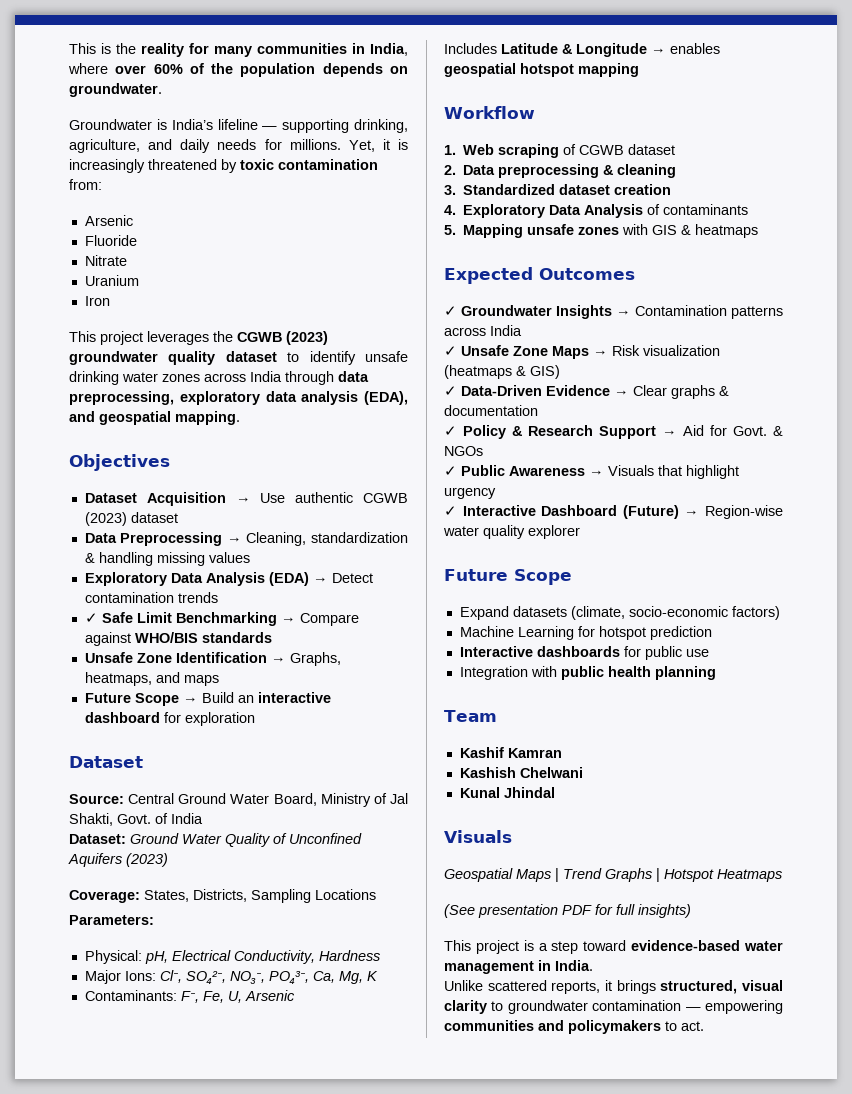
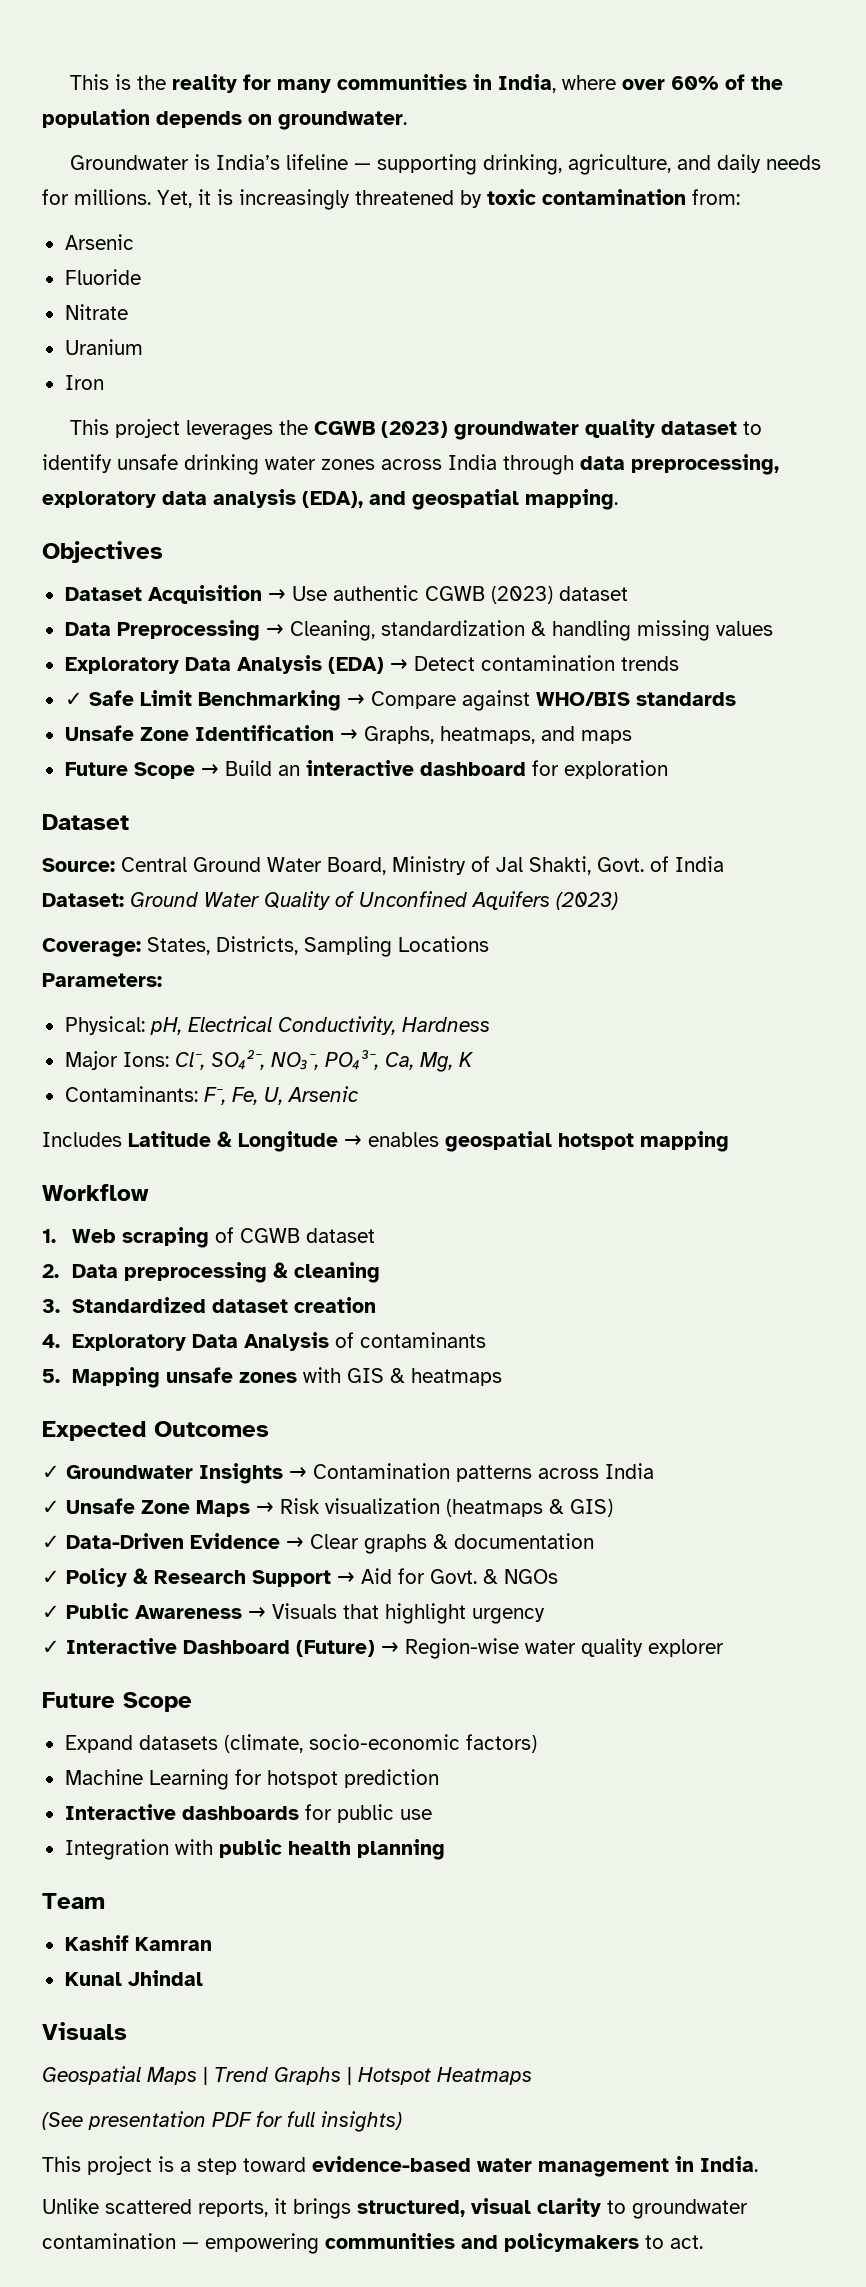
[459,767,583,778] // Kashish Chelwani -> (212, 1944) none

